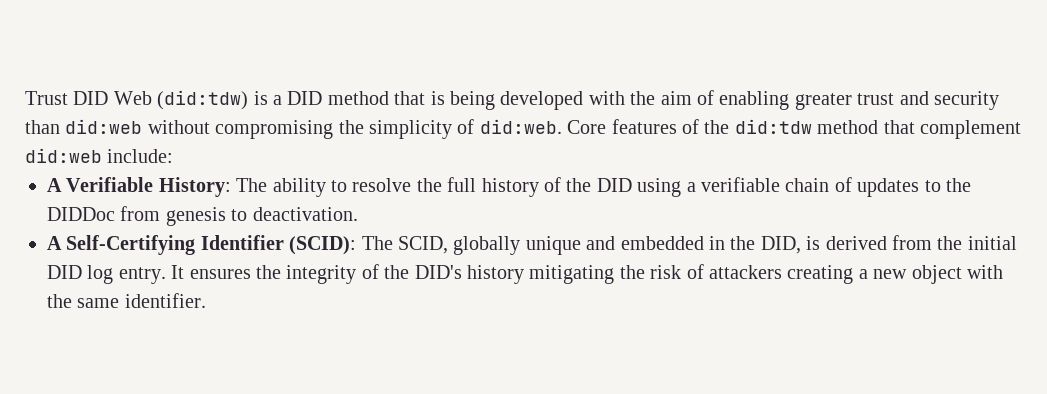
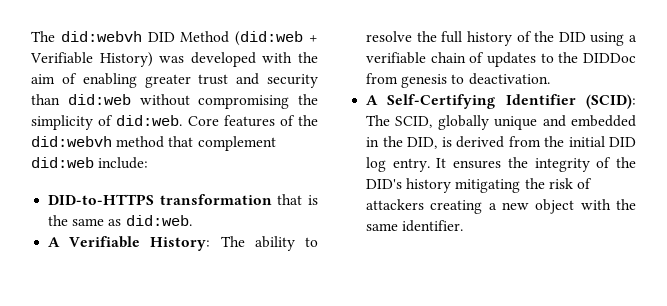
[25,90,495,110] Trust DID Web (did:tdw) is a DID method that is being -> [31,31,319,46] [30,52,185,67] The did:webvh DID Method (did:web + Verifiable History) was
[734,119,812,134] did:tdw -> [31,136,112,147] did:webvh
(174, 156) none -> [48,194,318,205] [48,215,192,226] // DID-to-HTTPS transformation that is the same as did:web.

